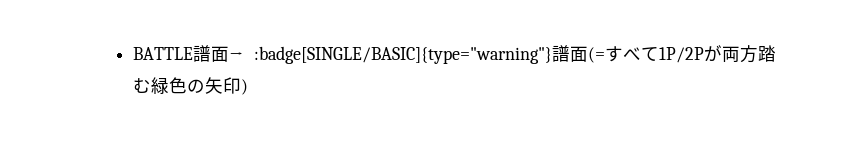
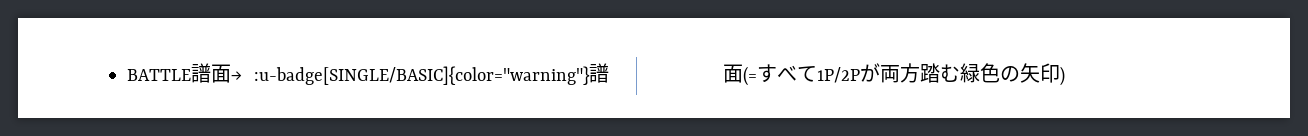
[253,46,552,64] :badge[SINGLE/BASIC]{type="warning"} -> [254,66,590,85] :u-badge[SINGLE/BASIC]{color="warning"}

